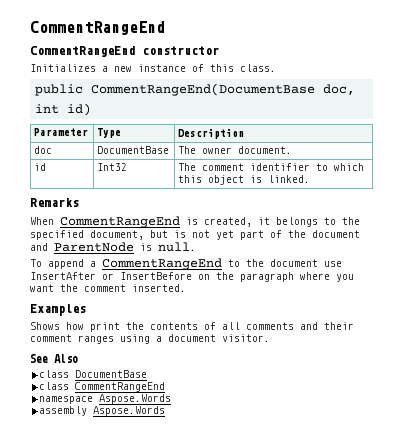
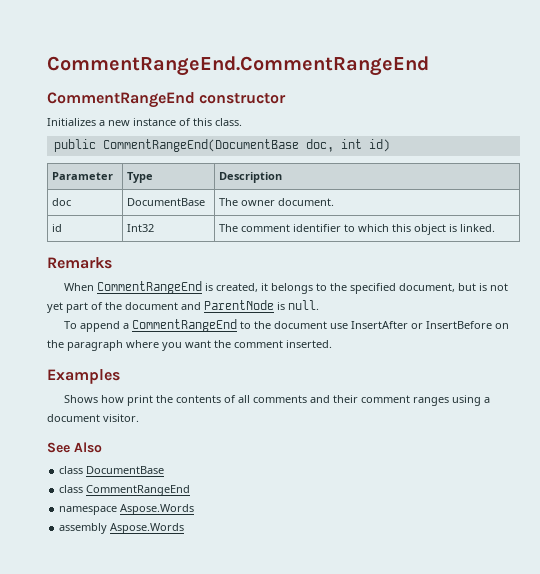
[30,21,165,35] CommentRangeEnd -> [47,56,429,76] CommentRangeEnd.CommentRangeEnd

